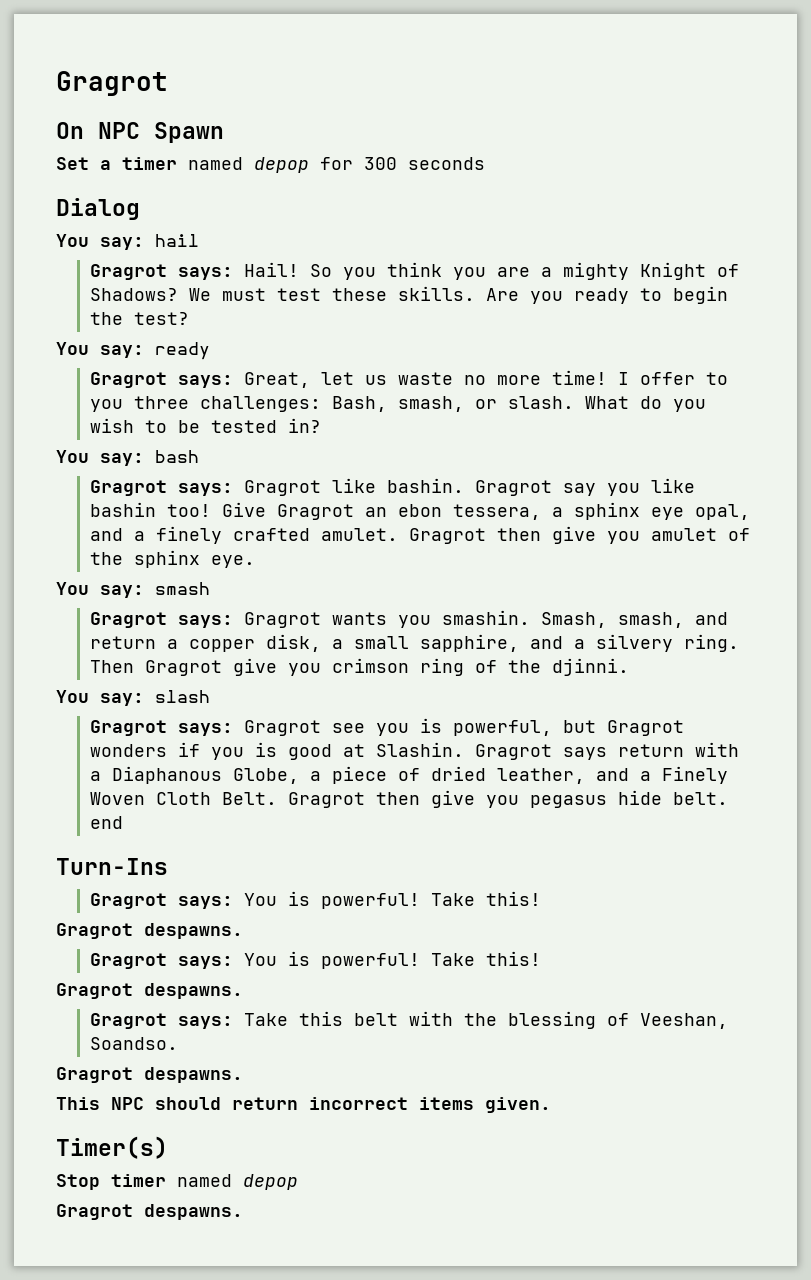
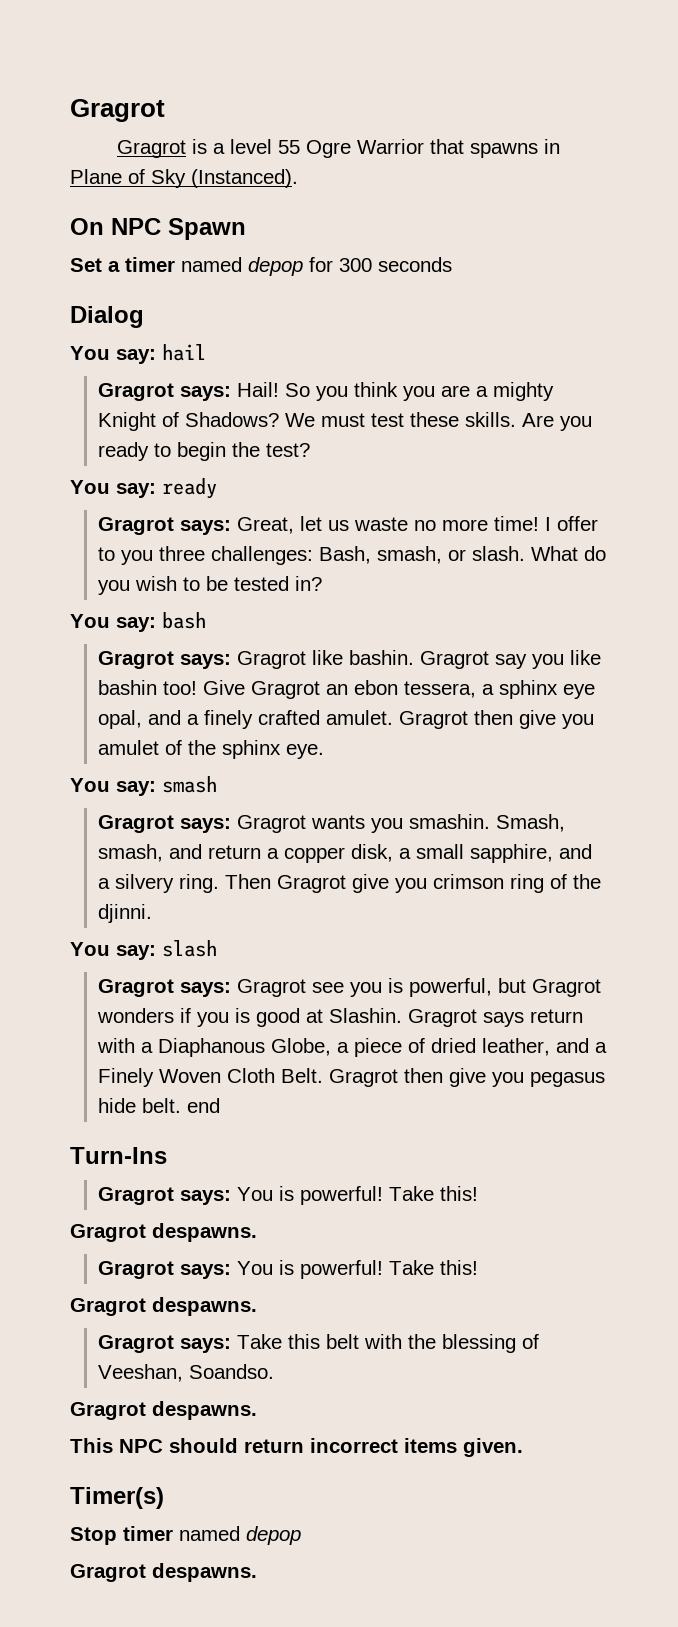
[56,71,168,96] Gragrot -> [70,99,165,122] [117,139,561,158] [70,169,298,188] Gragrot // Gragrot is a level 55 Ogre Warrior that spawns in Plane of Sky (Instanced).

